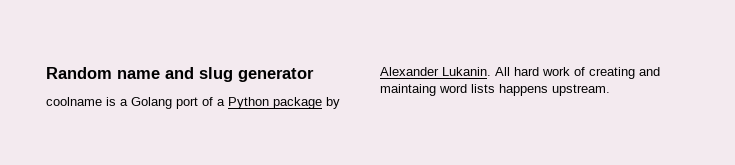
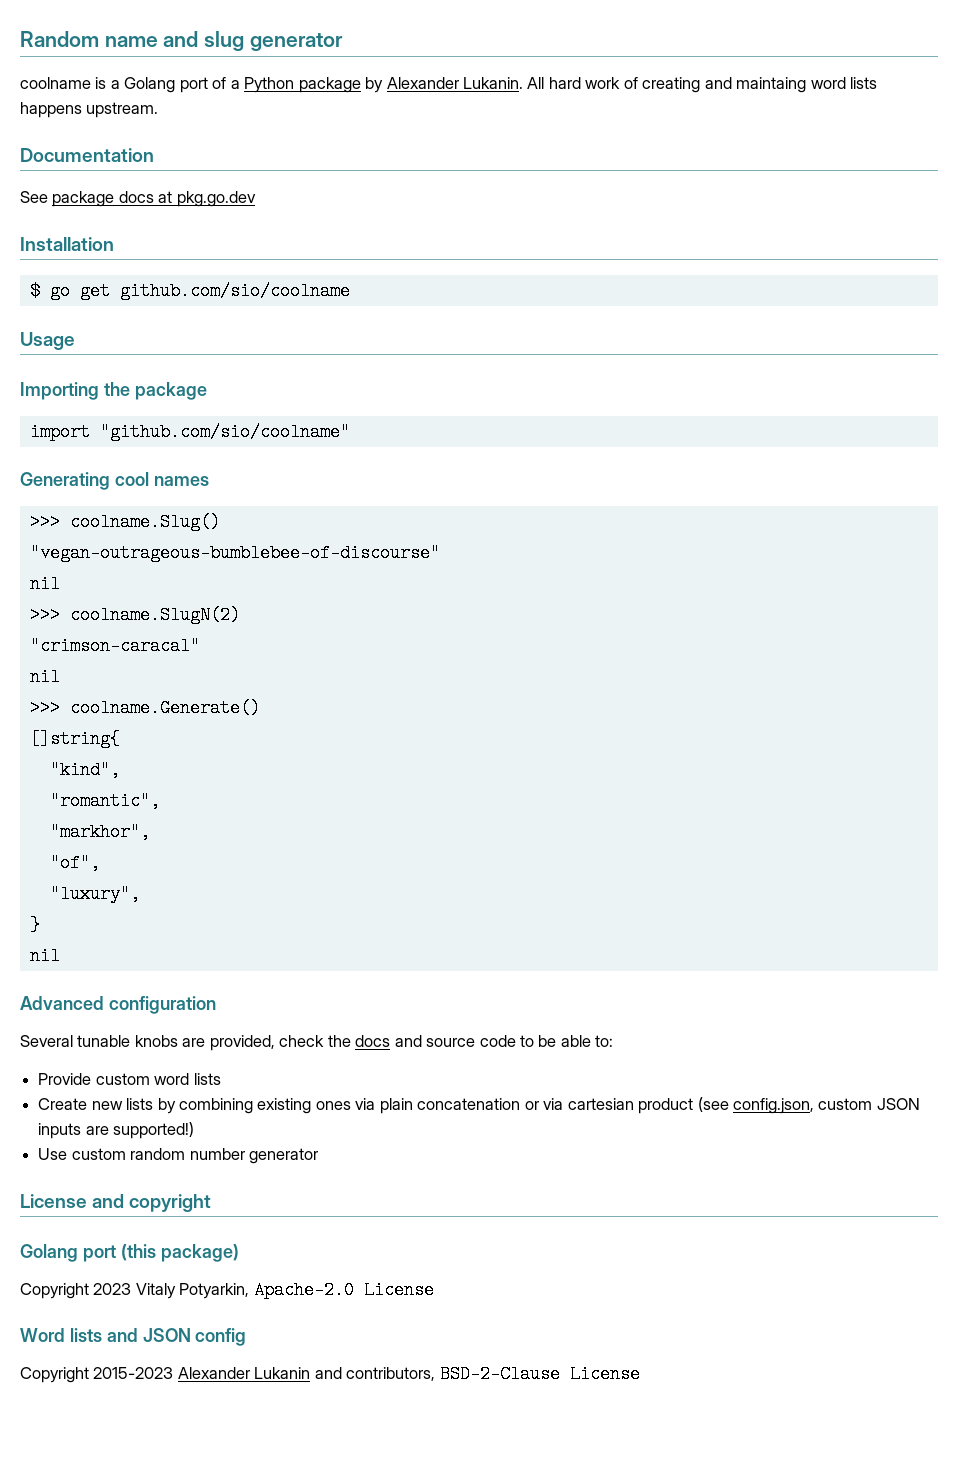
(610, 90) none -> [20,148,154,162] [20,191,256,207] [20,237,114,251] [29,282,350,300] [20,332,75,350] [20,382,207,400] [29,423,350,441] [20,472,209,490] [29,513,220,531] [29,544,440,562] [29,575,60,593] [29,606,240,624] [29,637,200,655] [29,668,60,686] [29,699,260,717] [29,730,120,748] [49,761,120,779] [49,792,160,810] [49,823,150,841] [49,854,100,872] [49,885,140,903] [29,916,40,934] [29,947,60,965] [20,996,216,1014] [20,1035,614,1051] [38,1073,221,1085] [38,1097,920,1114] [38,1122,195,1139] [38,1148,318,1164] [20,1194,212,1212] [20,1244,239,1262] [20,1281,434,1299] [20,1328,247,1346] [20,1365,640,1383] // Documentation // See package docs at pkg.go.dev // Installation // $ go get github.com/sio/coolname // Usage // Importing the package // import "github.com/sio/coolname" // Generating cool names // >>> coolname.Slug() // "vegan-outrageous-bumblebee-of-discourse" // nil // >>> coolname.SlugN(2) // "crimson-caracal" // nil // >>> coolname.Generate() // []string{ // "kind", // "romantic", // "markhor", // "of", // "luxury", // } // nil // Advanced configuration // Several tunable knobs are provided, check the docs and source code to be able to: // Provide custom word lists // Create new lists by combining existing ones via plain concatenation or via cartesian product (see config.json, custom JSON inputs are supported!) // Use custom random number generator // License and copyright // Golang port (this package) // Copyright 2023 Vitaly Potyarkin, Apache-2.0 License // Word lists and JSON config // Copyright 2015-2023 Alexander Lukanin and contributors, BSD-2-Clause License

